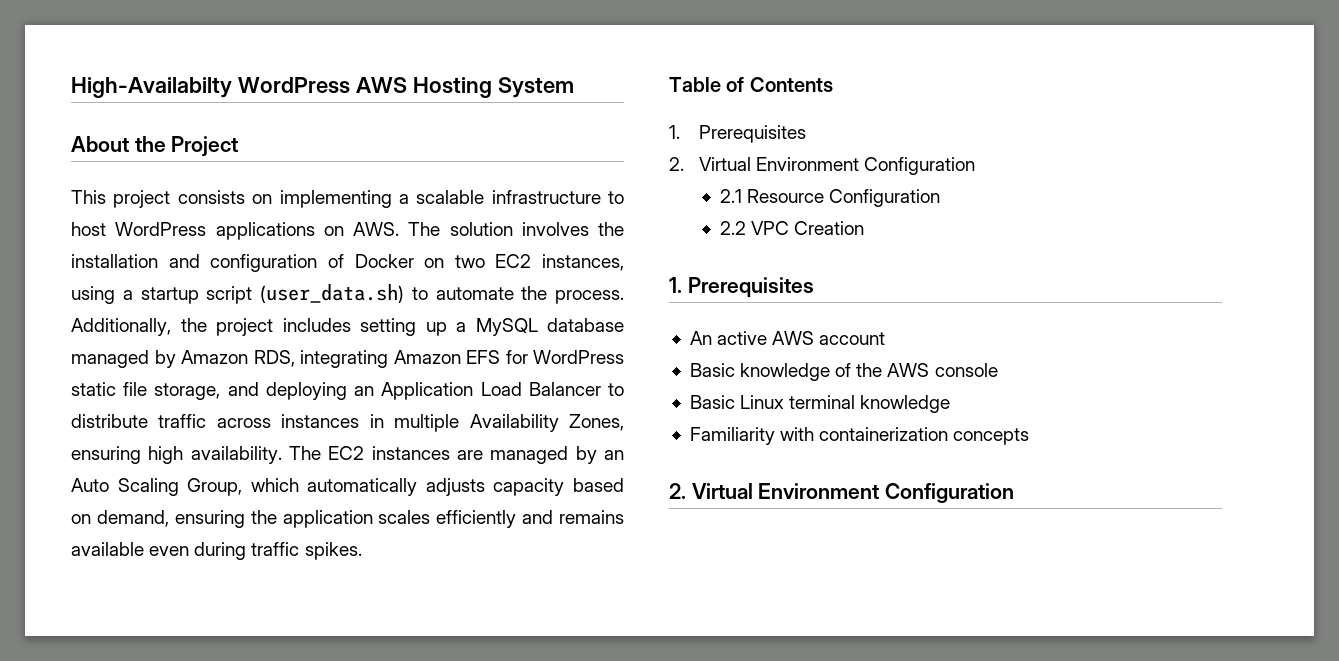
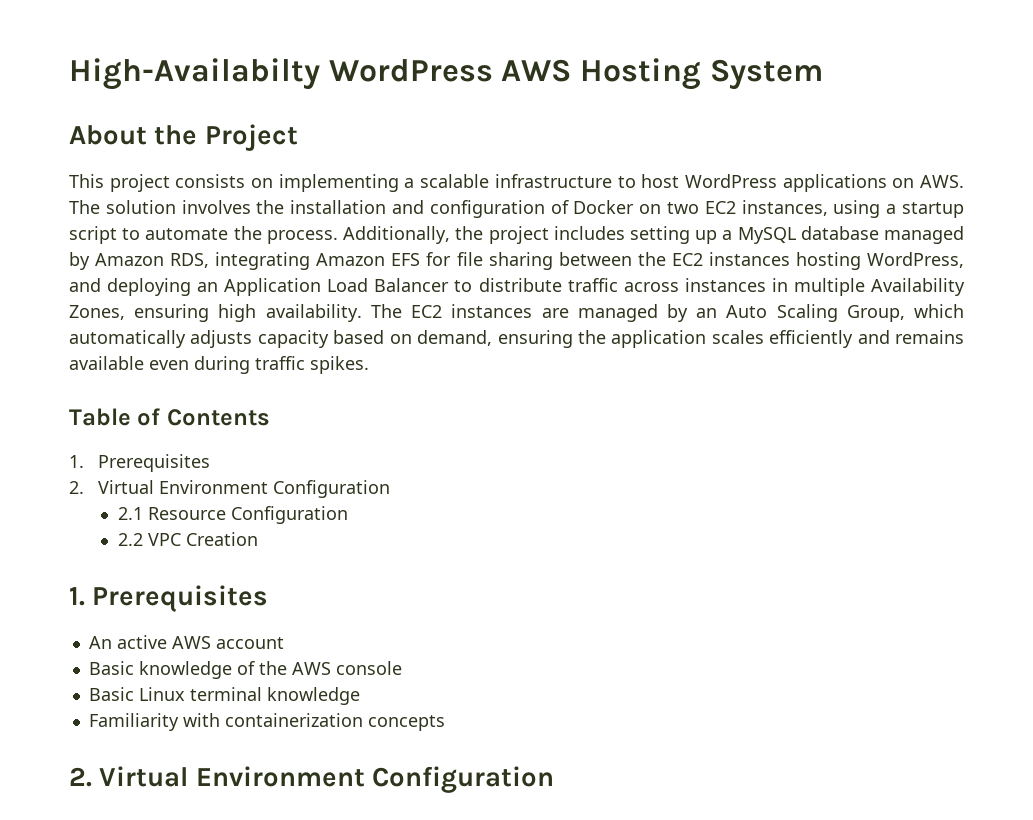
[260,284,404,303] (user_data.sh) -> (117, 235) none
[533,350,624,364] [71,382,221,400] WordPress static file storage, -> [456,252,964,270] file sharing between the EC2 instances hosting WordPress,

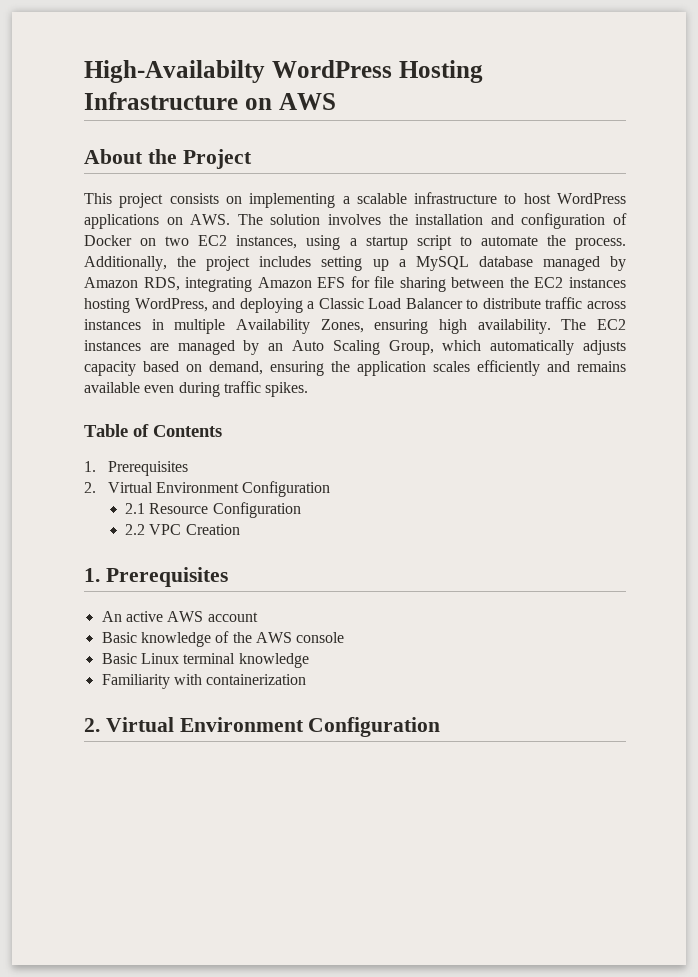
[501,58,823,90] AWS Hosting System -> [398,60,483,83] [84,92,336,110] Hosting Infrastructure on AWS
[197,278,322,296] an Application -> [307,298,364,309] a Classic
[367,715,445,731] concepts -> (307, 679) none

